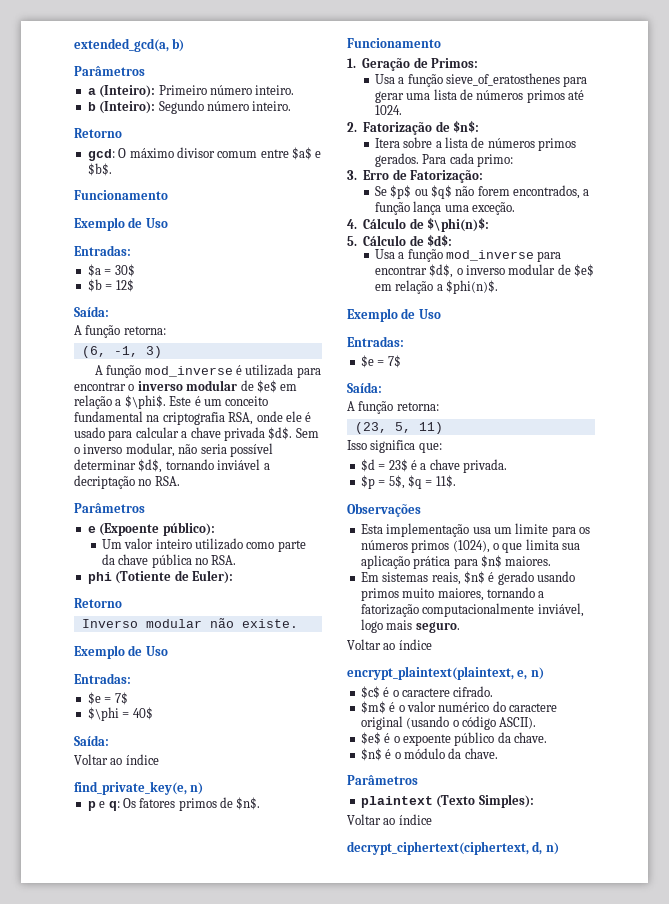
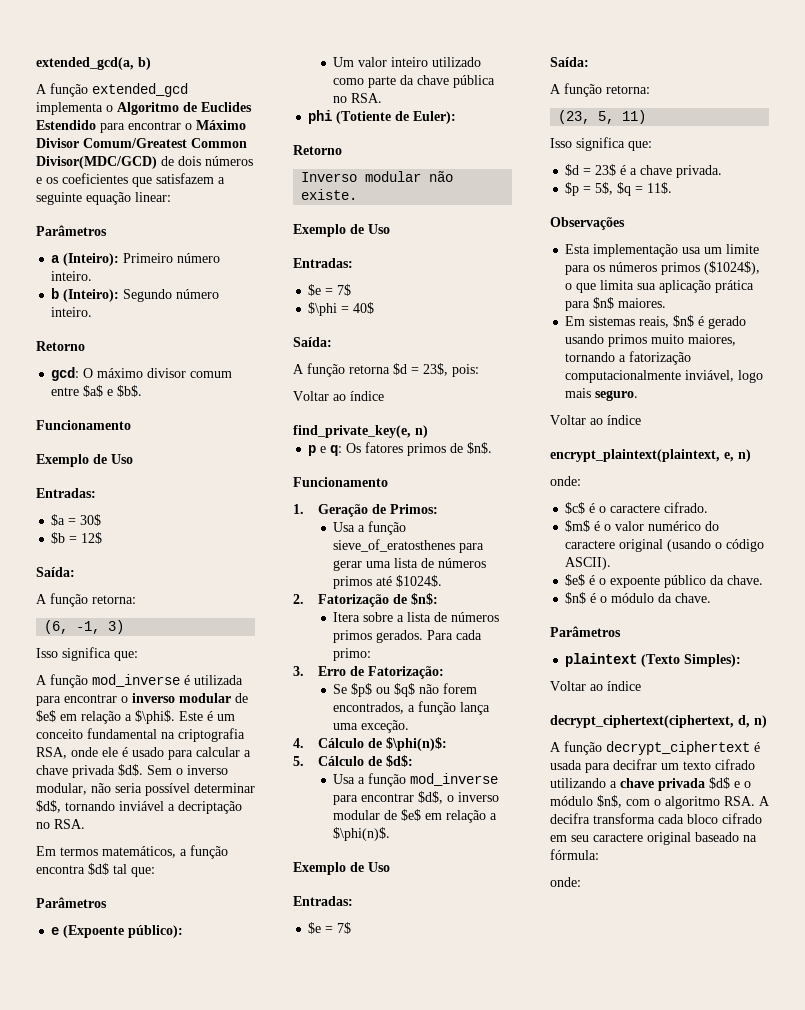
(185, 45) none -> [36,83,188,97] [36,102,252,115] [36,120,246,133] [36,138,247,148] [36,156,253,169] [36,173,225,187] [36,192,171,205] // A função extended_gcd implementa o Algoritmo de Euclides Estendido para encontrar o Máximo Divisor Comum/Greatest Common Divisor(MDC/GCD) de dois números e os coeficientes que satisfazem a seguinte equação linear:
(162, 352) none -> [36,647,138,661] // Isso significa que:
(180, 481) none -> [36,845,228,859] [36,863,155,877] // Em termos matemáticos, a função encontra $d$ tal que:
(109, 740) none -> [293,363,479,377] // A função retorna $d = 23$, pois:
[374,105,402,115] 1024. -> [396,575,443,587] $1024$.
[445,280,498,294] $phi(n)$. -> [333,827,391,841] $\phi(n)$.
[452,540,490,553] (1024), -> [704,261,761,275] ($1024$),
(544, 673) none -> [550,476,581,486] // onde:
(559, 848) none -> [550,741,760,755] [550,759,755,773] [550,777,751,791] [550,795,770,809] [550,813,762,824] [550,832,757,845] [550,849,599,860] [550,877,581,887] // A função decrypt_ciphertext é usada para decifrar um texto cifrado utilizando a chave privada $d$ e o módulo $n$, com o algoritmo RSA. A decifra transforma cada bloco cifrado em seu caractere original baseado na fórmula: // onde:

